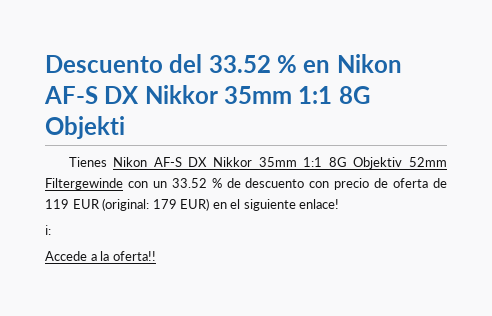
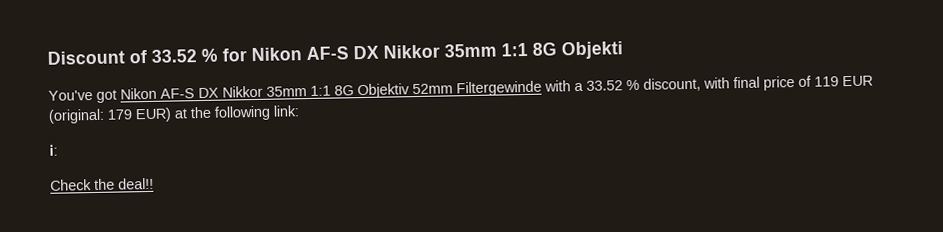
[45,54,331,73] Descuento del 33.52 % en -> [47,48,247,65] Discount of 33.52 % for
[68,157,107,167] Tienes -> [48,89,117,103] You've got
[127,178,448,190] con un 33.52 % de descuento con precio de oferta de -> [544,75,812,92] with a 33.52 % discount, with final price of
[212,199,340,211] [45,225,51,235] [45,251,156,261] en el siguiente enlace! // ℹ: // Accede a la oferta!! -> [174,105,299,121] [49,144,58,156] [50,177,154,191] at the following link: // ℹ: // Check the deal!!

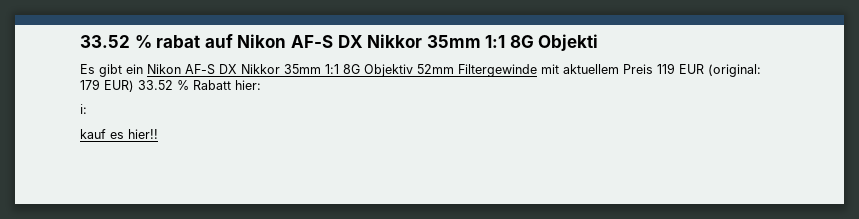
[47,48,247,65] Discount of 33.52 % for -> [80,34,233,48] 33.52 % rabat auf
[48,89,117,103] You've got -> [80,64,143,77] Es gibt ein
[544,75,812,92] with a 33.52 % discount, with final price of -> [541,64,653,74] mit aktuellem Preis
[174,105,299,121] [49,144,58,156] [50,177,154,191] at the following link: // ℹ: // Check the deal!! -> [138,80,261,90] [80,104,87,114] [80,129,158,139] 33.52 % Rabatt hier: // ℹ: // kauf es hier!!

